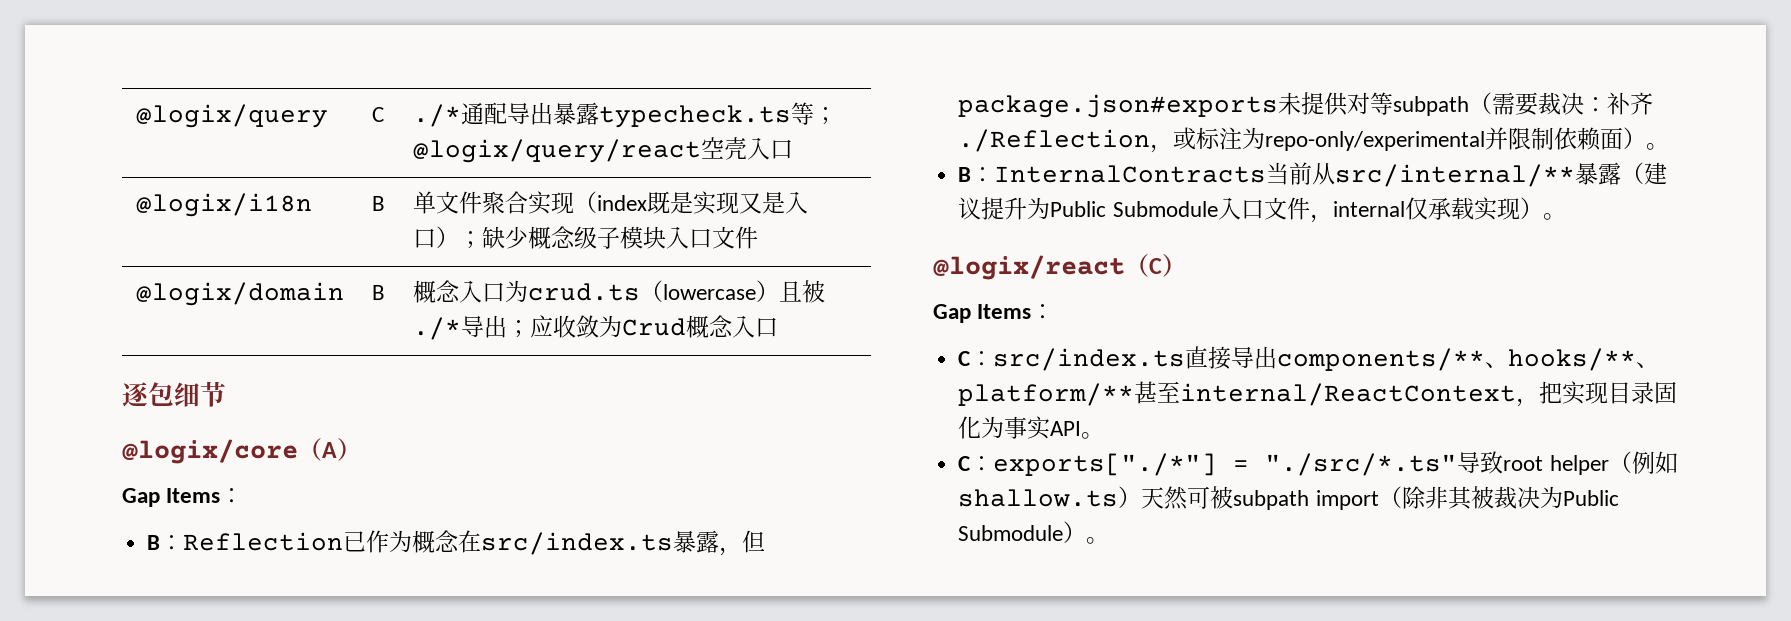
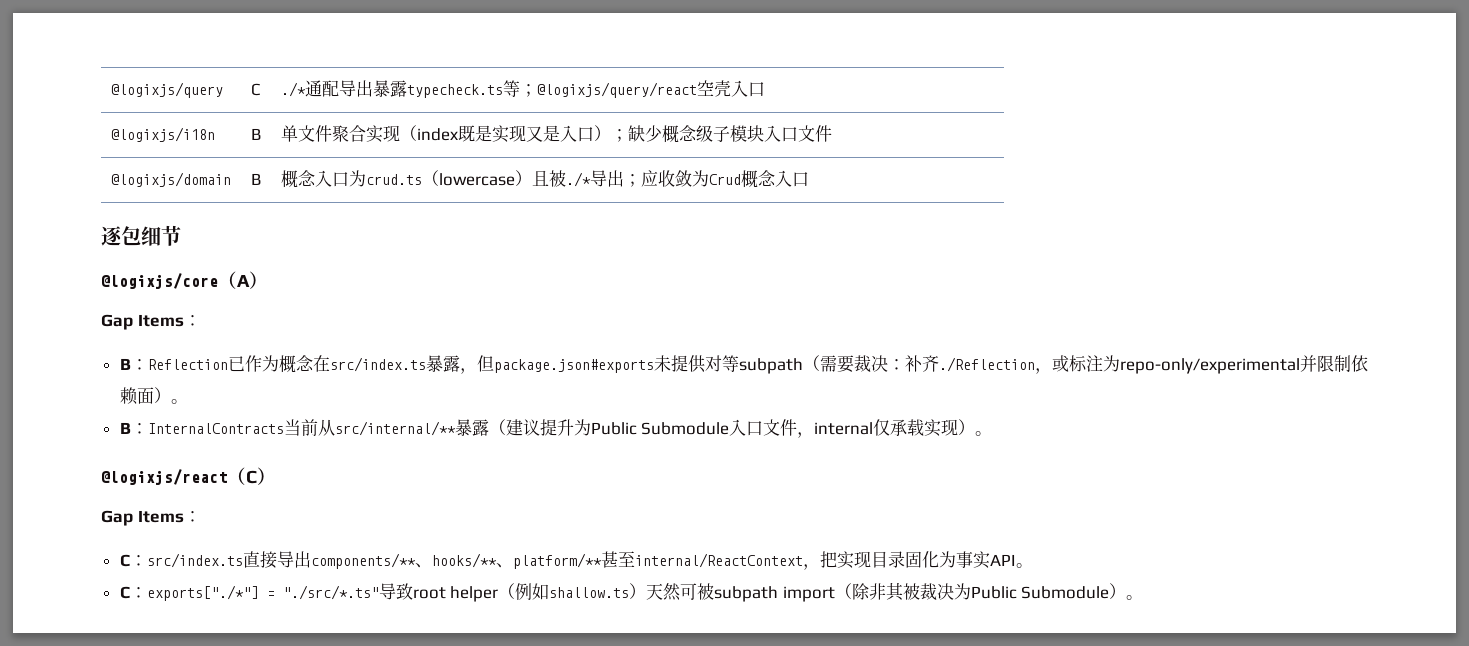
[135,104,328,128] @logix/query -> [110,82,223,98] @logixjs/query
[412,139,701,163] @logix/query/react -> [536,82,697,98] @logixjs/query/react
[135,193,312,217] @logix/i18n -> [110,127,215,142] @logixjs/i18n
[135,282,344,306] @logix/domain -> [110,172,231,187] @logixjs/domain
[122,439,298,464] @logix/core -> [101,273,218,289] @logixjs/core
[933,255,1125,280] @logix/react -> [101,469,227,485] @logixjs/react

